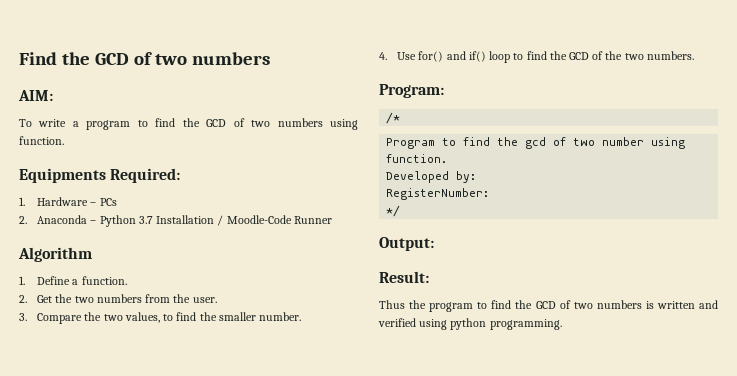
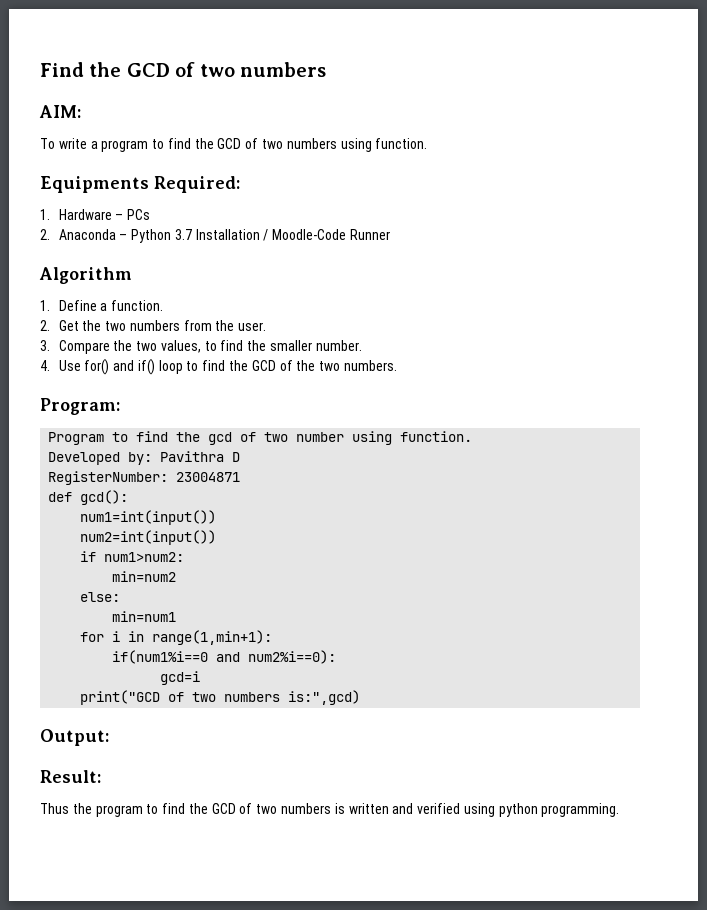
[386,112,401,124] // /* -> (120, 406) none
(477, 177) none -> [160,451,241,462] Pavithra D
[386,205,401,217] // */ -> [176,472,241,482] [48,490,129,505] [80,510,217,525] [80,530,217,545] [80,551,185,562] [112,571,177,582] [80,592,121,602] [112,611,177,622] [80,630,273,645] [112,650,337,664] [160,671,201,685] [80,690,361,705] 23004871 // def gcd(): // num1=int(input()) // num2=int(input()) // if num1>num2: // min=num2 // else: // min=num1 // for i in range(1,min+1): // if(num1%i==0 and num2%i==0): // gcd=i // print("GCD of two numbers is:",gcd)

